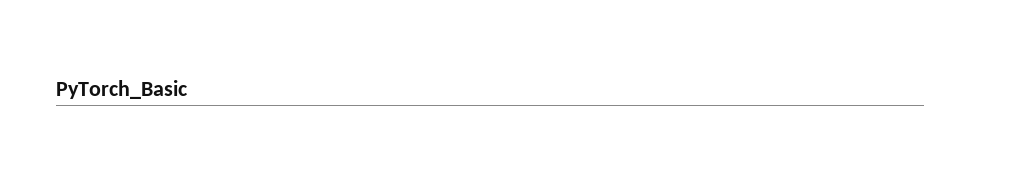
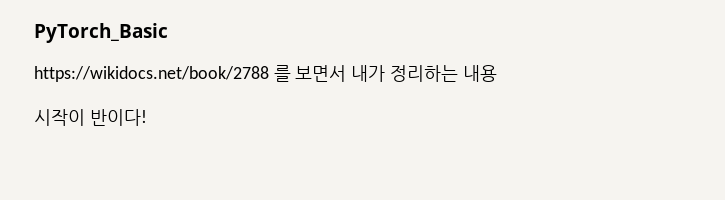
(187, 89) none -> [34,65,497,82] [34,109,147,126] // https://wikidocs.net/book/2788 를 보면서 내가 정리하는 내용 // 시작이 반이다!

